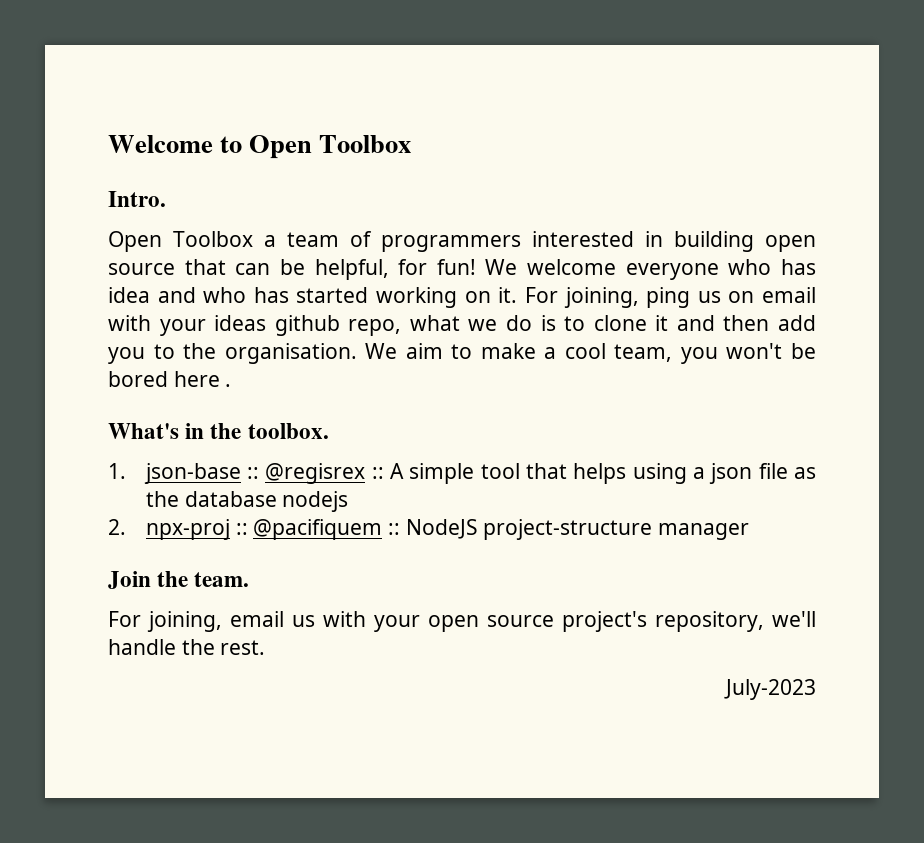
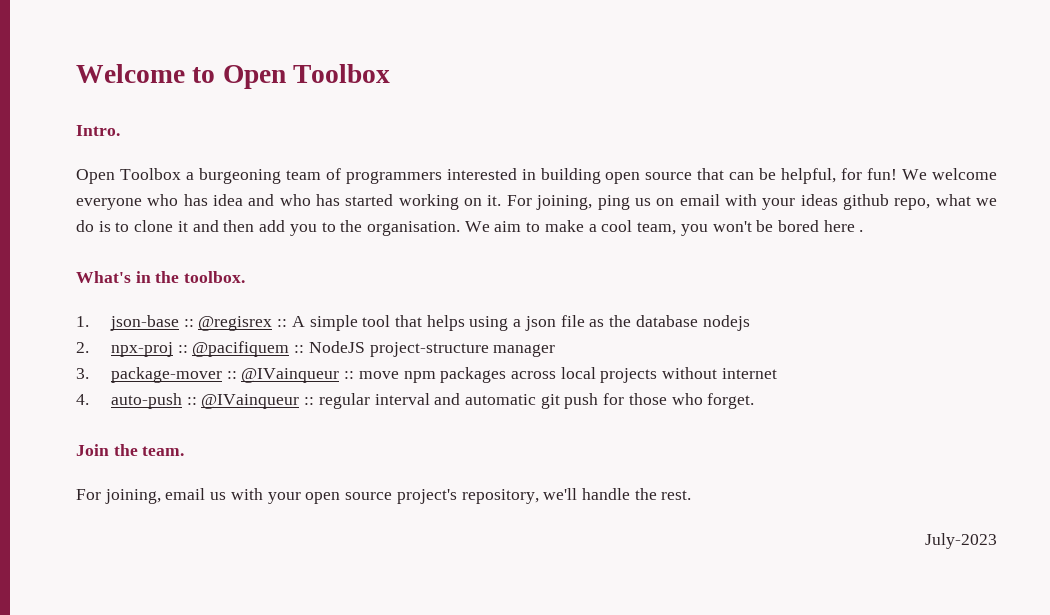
(276, 241) none -> [198,168,281,184] burgeoning
(749, 531) none -> [76,367,777,383] [76,393,755,409] // 3. package-mover :: @IVainqueur :: move npm packages across local projects without internet // 4. auto-push :: @IVainqueur :: regular interval and automatic git push for those who forget.

